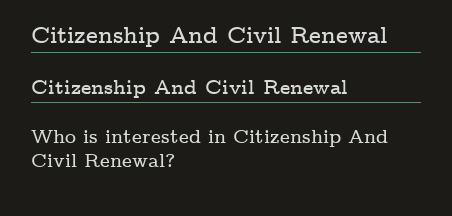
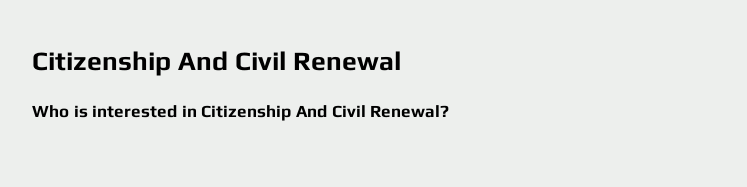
[31,27,387,47] [31,80,348,98] Citizenship And Civil Renewal // Citizenship And Civil Renewal -> [32,51,402,76] Citizenship And Civil Renewal

